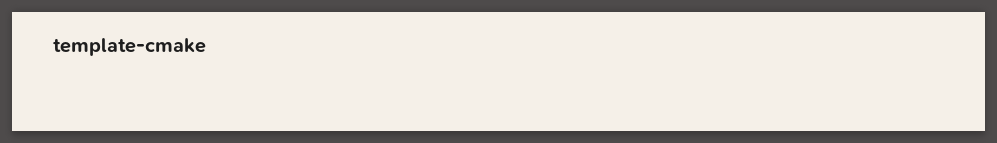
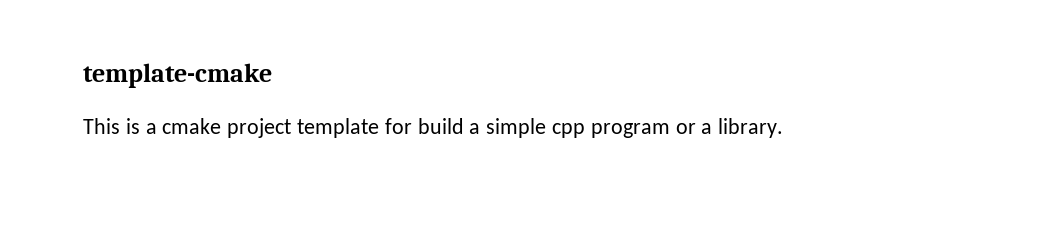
(206, 47) none -> [83,118,784,138] // This is a cmake project template for build a simple cpp program or a library.

